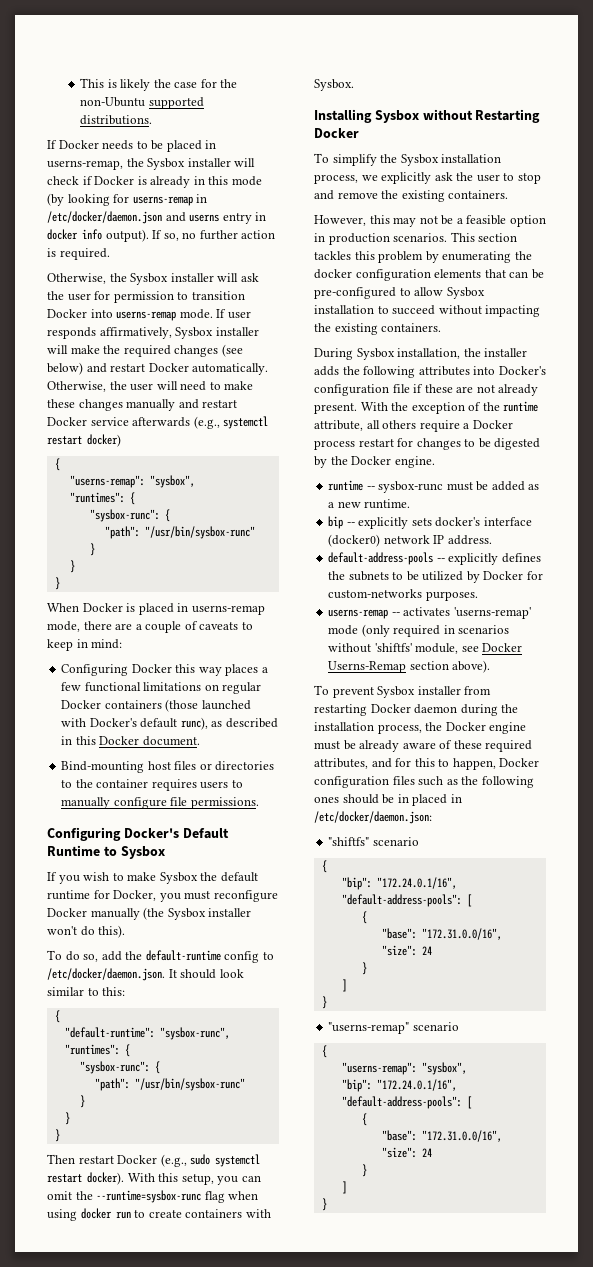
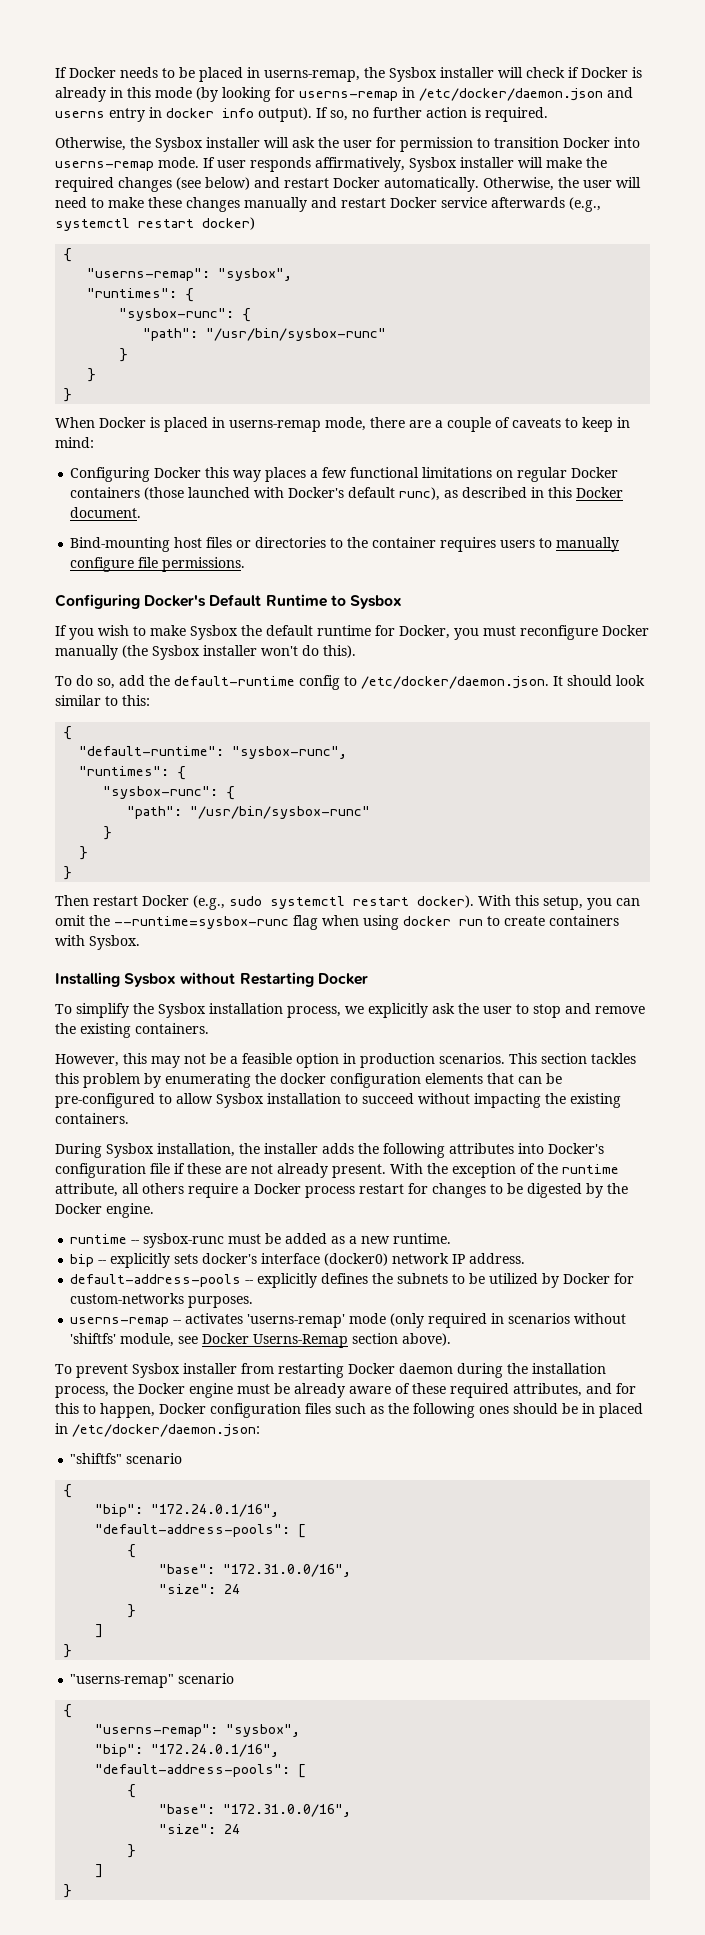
[80,78,238,91] [80,97,204,109] [80,115,153,125] This is likely the case for the non-Ubuntu supported distributions. // -> (55, 72) none

